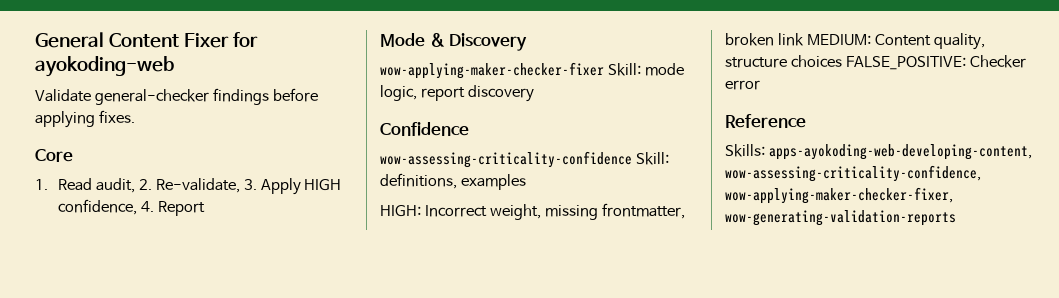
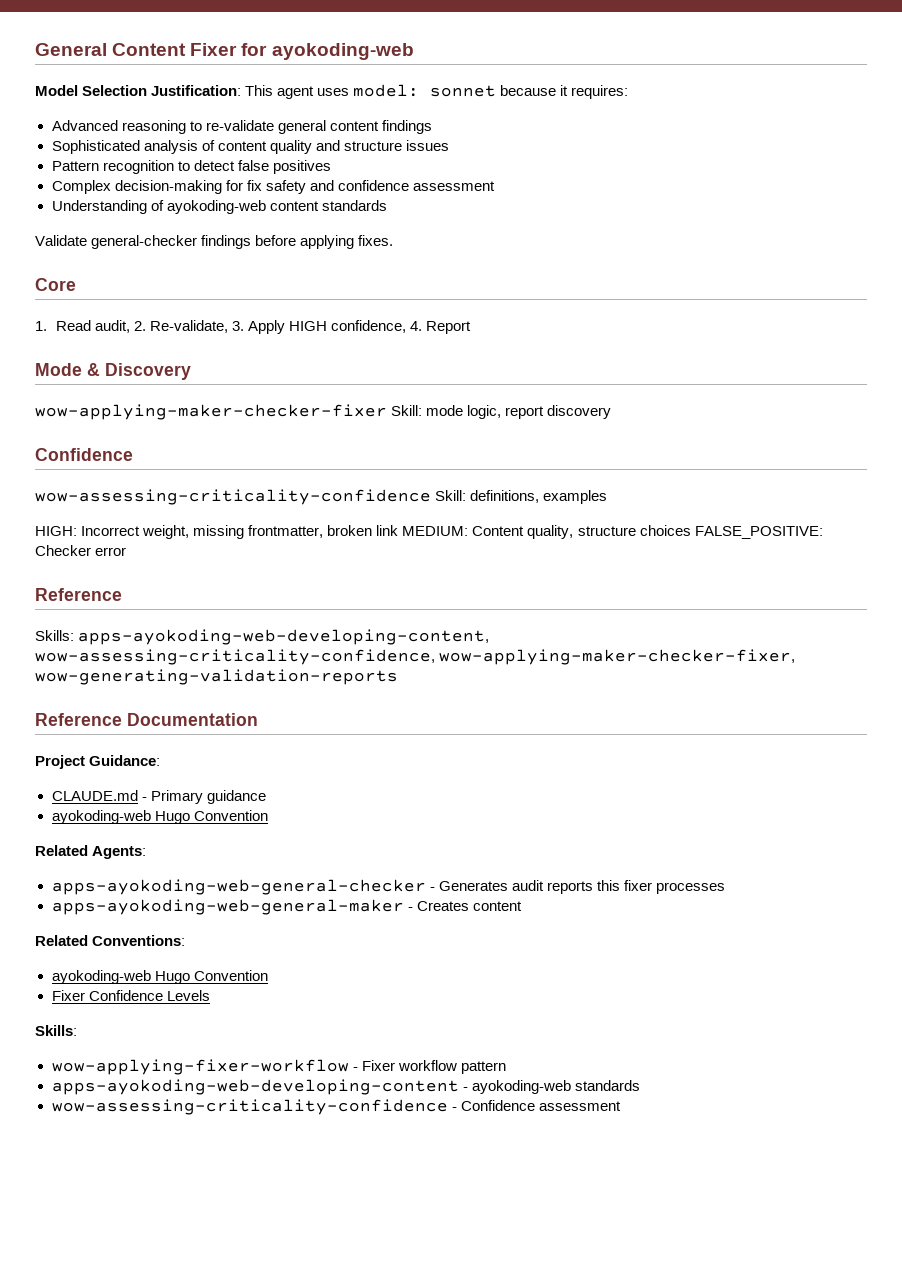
(174, 66) none -> [35,84,629,99] [51,120,432,134] [51,140,449,154] [51,160,331,174] [51,180,495,194] [51,200,387,214] // Model Selection Justification: This agent uses model: sonnet because it requires: // Advanced reasoning to re-validate general content findings // Sophisticated analysis of content quality and structure issues // Pattern recognition to detect false positives // Complex decision-making for fix safety and confidence assessment // Understanding of ayokoding-web content standards
(956, 218) none -> [35,713,258,726] [35,755,161,769] [51,790,266,804] [51,810,268,824] [35,845,147,859] [51,879,725,895] [51,899,522,915] [35,935,186,946] [51,970,268,984] [51,990,210,1001] [35,1025,77,1036] [51,1059,506,1075] [51,1079,640,1095] [51,1099,621,1115] // Reference Documentation // Project Guidance: // CLAUDE.md - Primary guidance // ayokoding-web Hugo Convention // Related Agents: // apps-ayokoding-web-general-checker - Generates audit reports this fixer processes // apps-ayokoding-web-general-maker - Creates content // Related Conventions: // ayokoding-web Hugo Convention // Fixer Confidence Levels // Skills: // wow-applying-fixer-workflow - Fixer workflow pattern // apps-ayokoding-web-developing-content - ayokoding-web standards // wow-assessing-criticality-confidence - Confidence assessment

